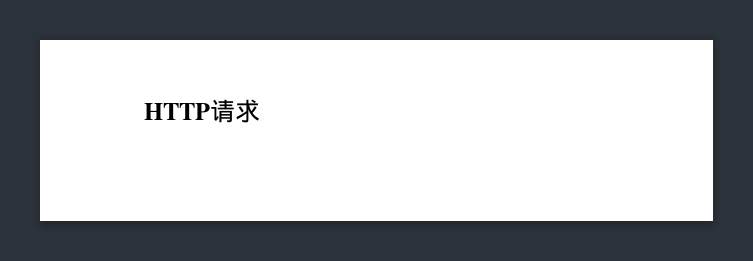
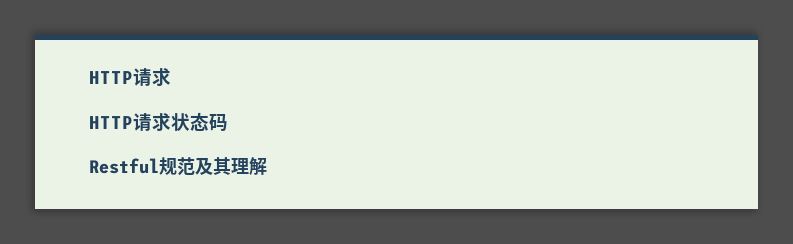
[144,99,260,123] HTTP请求 -> [89,67,171,87] [89,112,228,132] [89,157,267,176] HTTP请求 // HTTP请求状态码 // Restful规范及其理解

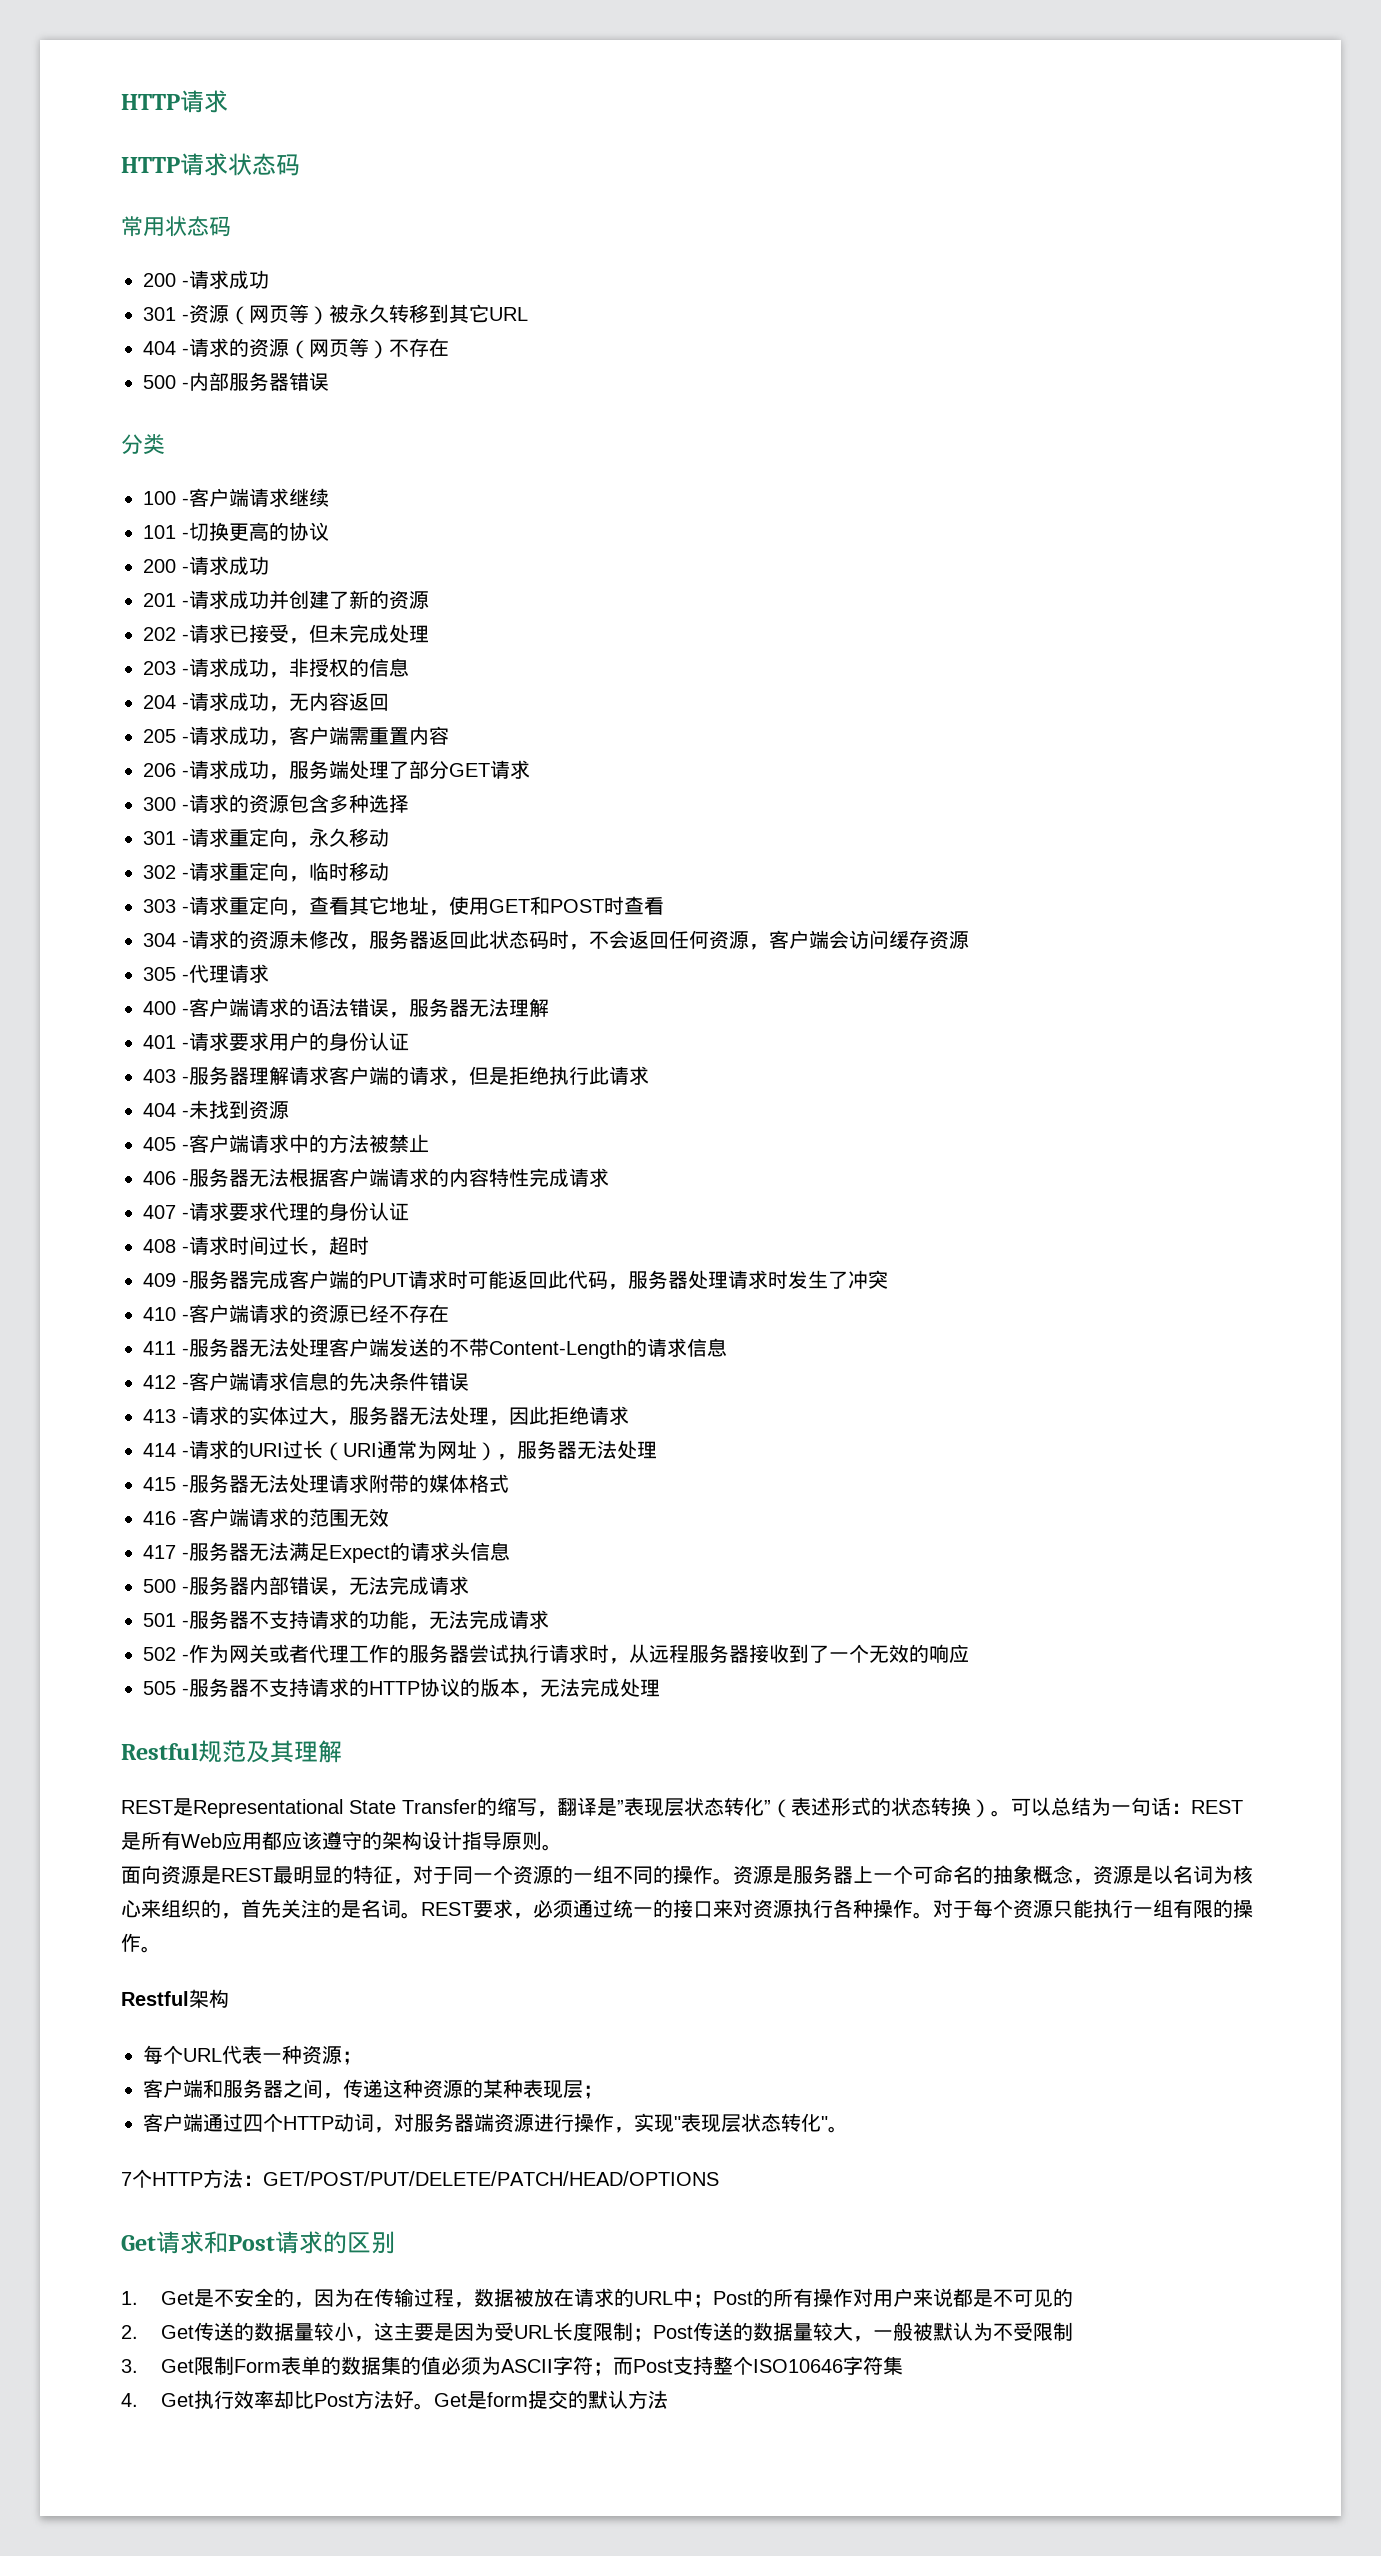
[89,157,267,176] Restful规范及其理解 -> [121,216,231,237] [143,270,269,289] [143,304,528,325] [143,338,449,359] [143,372,329,391] [121,434,165,454] [143,488,329,507] [143,522,329,541] [143,556,269,575] [143,590,429,610] [143,624,429,644] [143,658,409,678] [143,692,389,712] [143,726,449,746] [143,760,530,780] [143,794,409,814] [143,828,389,848] [143,862,389,882] [143,896,664,916] [143,930,969,950] [143,964,269,983] [143,998,549,1018] [143,1032,409,1051] [143,1066,649,1086] [143,1100,289,1120] [143,1134,429,1153] [143,1168,609,1187] [143,1202,409,1221] [143,1236,369,1256] [143,1270,888,1290] [143,1304,449,1324] [143,1338,727,1359] [143,1372,469,1391] [143,1406,629,1426] [143,1440,657,1461] [143,1474,509,1493] [143,1508,389,1527] [143,1542,510,1563] [143,1576,469,1596] [143,1610,549,1630] [143,1644,969,1664] [143,1678,660,1698] [121,1740,342,1763] [121,1797,1243,1818] [121,1831,562,1851] [121,1865,1253,1885] [121,1899,1253,1919] [121,1933,161,1953] [121,1989,229,2008] [143,2045,362,2065] [143,2079,603,2099] [143,2113,848,2133] [121,2169,719,2188] [121,2231,395,2254] [121,2288,1073,2308] [121,2322,1073,2342] [121,2356,903,2376] [121,2390,668,2410] 常用状态码 // 200 -请求成功 // 301 -资源（网页等）被永久转移到其它URL // 404 -请求的资源（网页等）不存在 // 500 -内部服务器错误 // 分类 // 100 -客户端请求继续 // 101 -切换更高的协议 // 200 -请求成功 // 201 -请求成功并创建了新的资源 // 202 -请求已接受，但未完成处理 // 203 -请求成功，非授权的信息 // 204 -请求成功，无内容返回 // 205 -请求成功，客户端需重置内容 // 206 -请求成功，服务端处理了部分GET请求 // 300 -请求的资源包含多种选择 // 301 -请求重定向，永久移动 // 302 -请求重定向，临时移动 // 303 -请求重定向，查看其它地址，使用GET和POST时查看 // 304 -请求的资源未修改，服务器返回此状态码时，不会返回任何资源，客户端会访问缓存资源 // 305 -代理请求 // 400 -客户端请求的语法错误，服务器无法理解 // 401 -请求要求用户的身份认证 // 403 -服务器理解请求客户端的请求，但是拒绝执行此请求 // 404 -未找到资源 // 405 -客户端请求中的方法被禁止 // 406 -服务器无法根据客户端请求的内容特性完成请求 // 407 -请求要求代理的身份认证 // 408 -请求时间过长，超时 // 409 -服务器完成客户端的PUT请求时可能返回此代码，服务器处理请求时发生了冲突 // 410 -客户端请求的资源已经不存在 // 411 -服务器无法处理客户端发送的不带Content-Length的请求信息 // 412 -客户端请求信息的先决条件错误 // 413 -请求的实体过大，服务器无法处理，因此拒绝请求 // 414 -请求的URI过长（URI通常为网址），服务器无法处理 // 415 -服务器无法处理请求附带的媒体格式 // 416 -客户端请求的范围无效 // 417 -服务器无法满足Expect的请求头信息 // 500 -服务器内部错误，无法完成请求 // 501 -服务器不支持请求的功能，无法完成请求 // 502 -作为网关或者代理工作的服务器尝试执行请求时，从远程服务器接收到了一个无效的响应 // 505 -服务器不支持请求的HTTP协议的版本，无法完成处理 // Restful规范及其理解 // REST是Representational State Transfer的缩写，翻译是”表现层状态转化”（表述形式的状态转换）。可以总结为一句话：REST是所有Web应用都应该遵守的架构设计指导原则。 // 面向资源是REST最明显的特征，对于同一个资源的一组不同的操作。资源是服务器上一个可命名的抽象概念，资源是以名词为核心来组织的，首先关注的是名词。REST要求，必须通过统一的接口来对资源执行各种操作。对于每个资源只能执行一组有限的操作。 // Restful架构 // 每个URL代表一种资源； // 客户端和服务器之间，传递这种资源的某种表现层； // 客户端通过四个HTTP动词，对服务器端资源进行操作，实现"表现层状态转化"。 // 7个HTTP方法：GET/POST/PUT/DELETE/PATCH/HEAD/OPTIONS // Get请求和Post请求的区别 // 1. Get是不安全的，因为在传输过程，数据被放在请求的URL中；Post的所有操作对用户来说都是不可见的 // 2. Get传送的数据量较小，这主要是因为受URL长度限制；Post传送的数据量较大，一般被默认为不受限制 // 3. Get限制Form表单的数据集的值必须为ASCII字符；而Post支持整个ISO10646字符集 // 4. Get执行效率却比Post方法好。Get是form提交的默认方法

